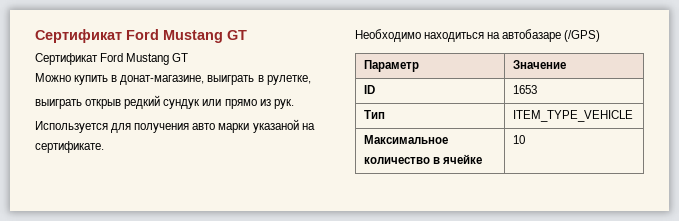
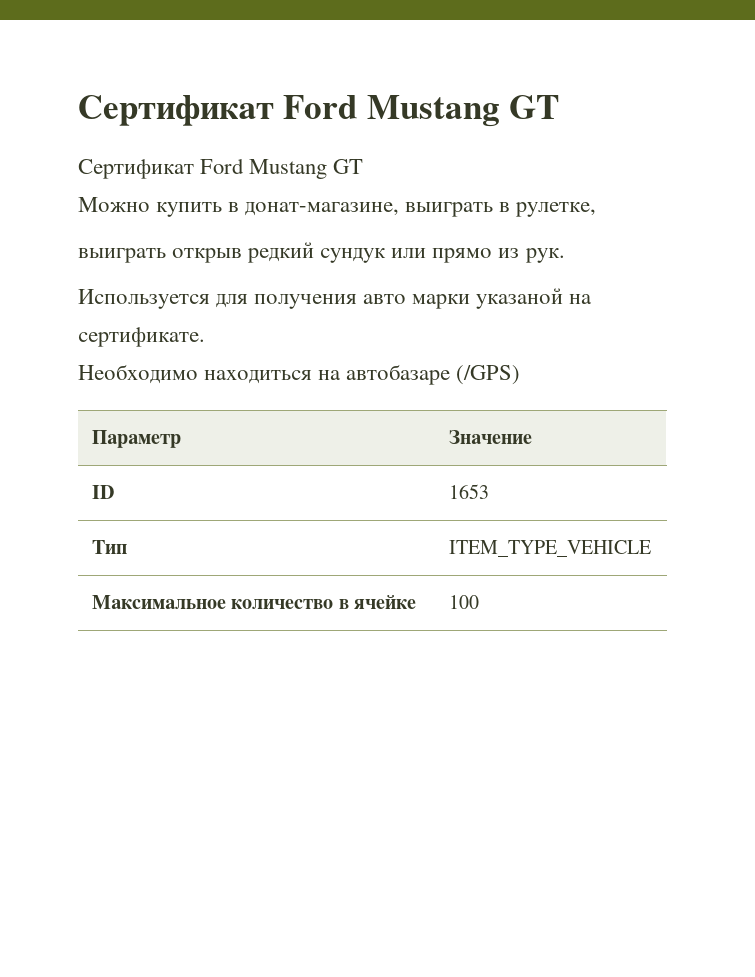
[512,135,525,144] 10 -> [448,595,479,609] 100

